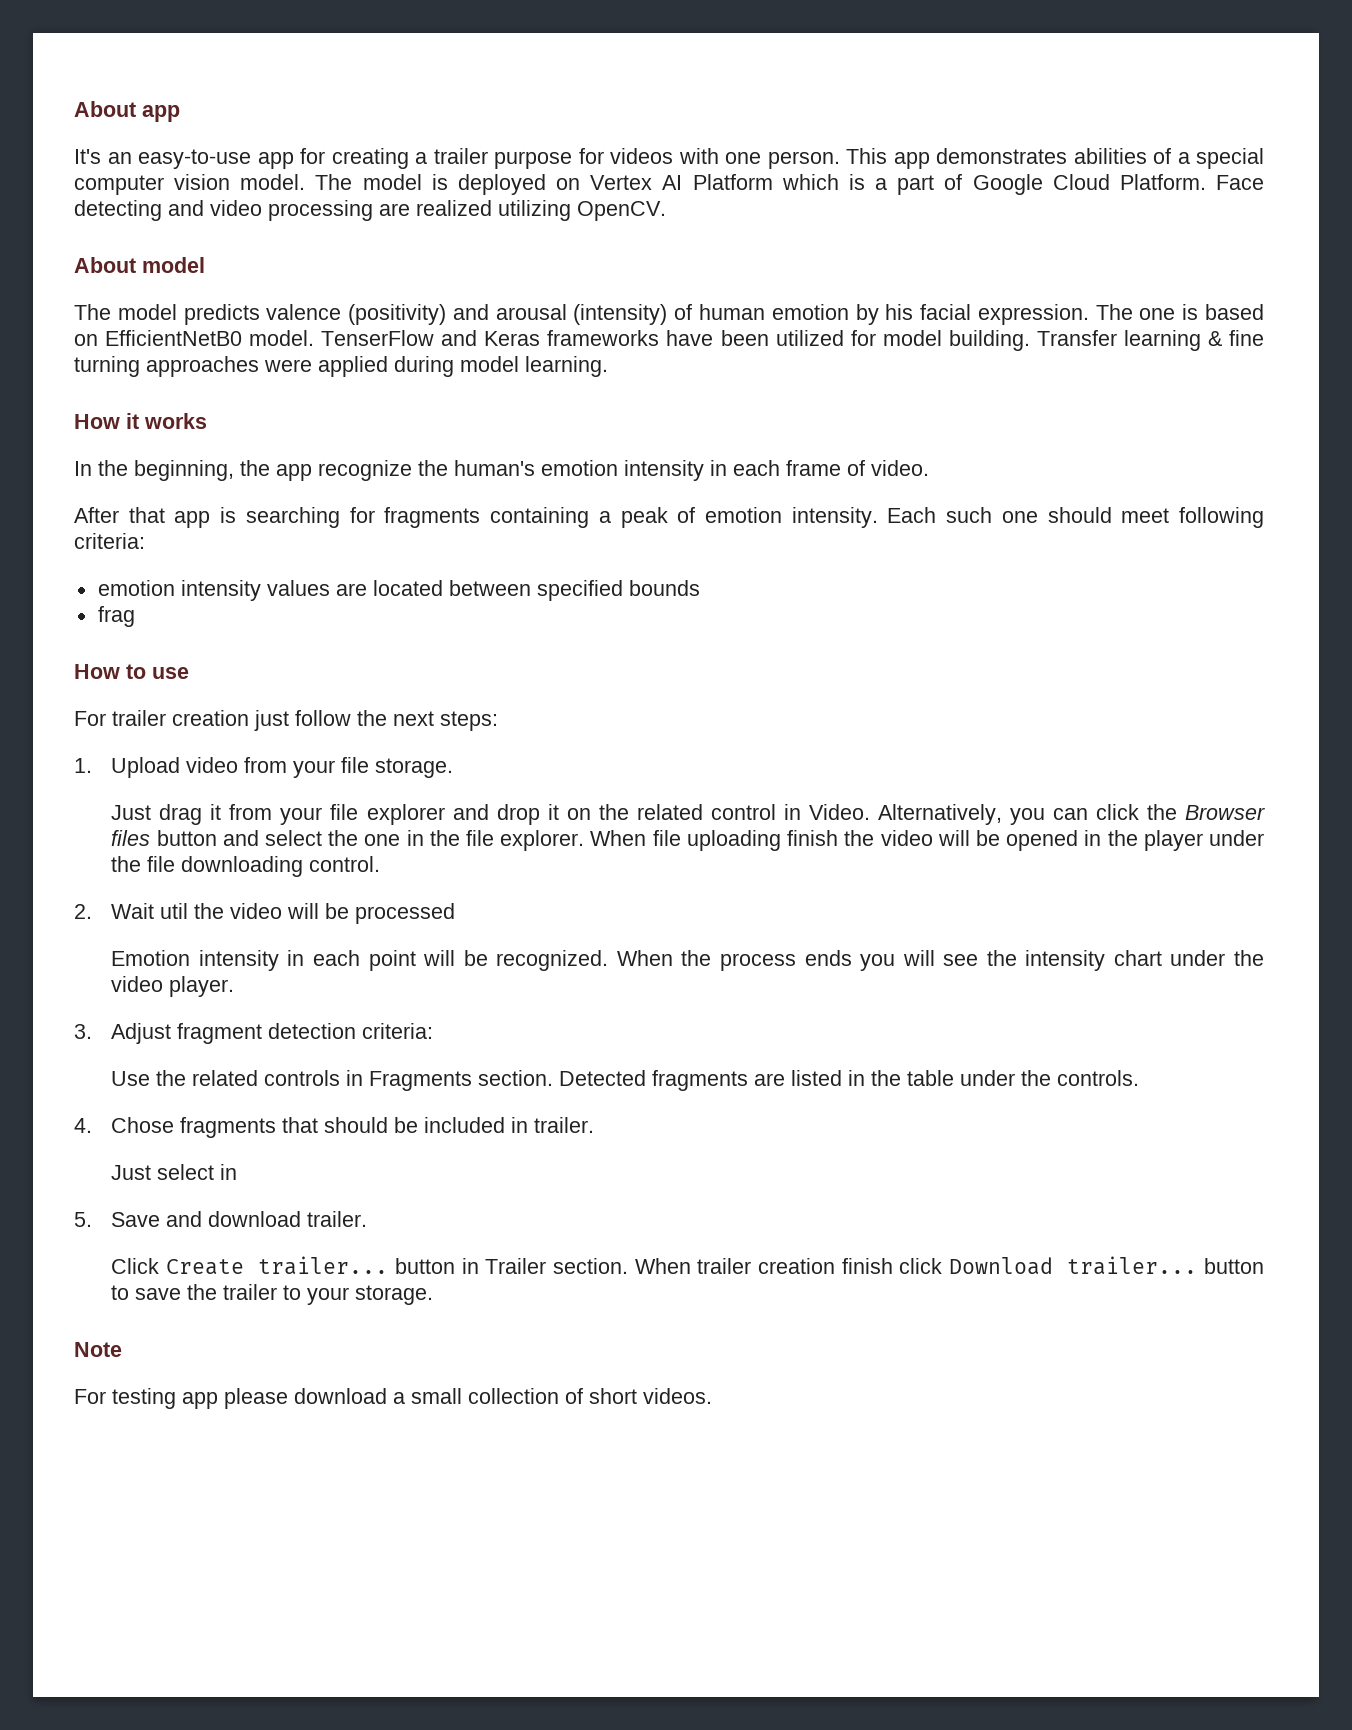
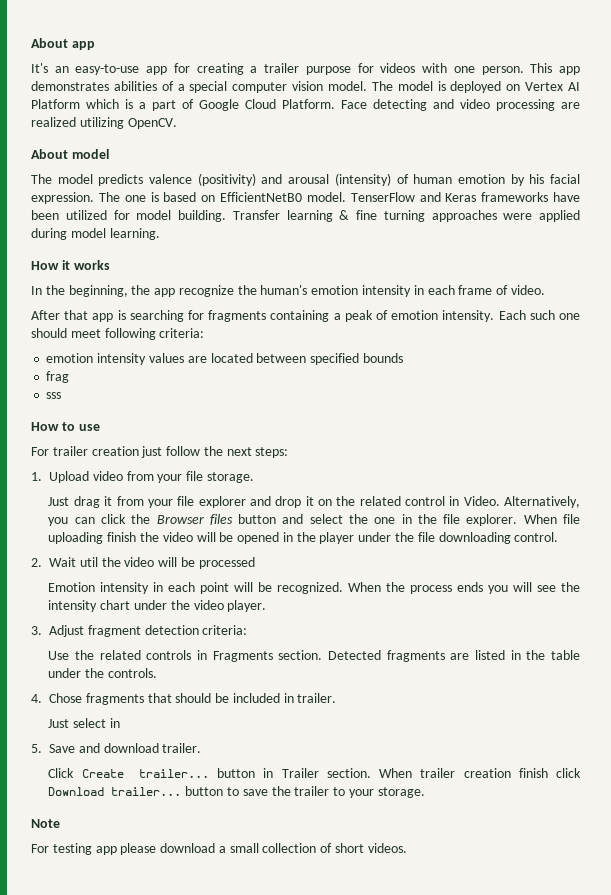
(135, 616) none -> [46,392,62,399] // sss

